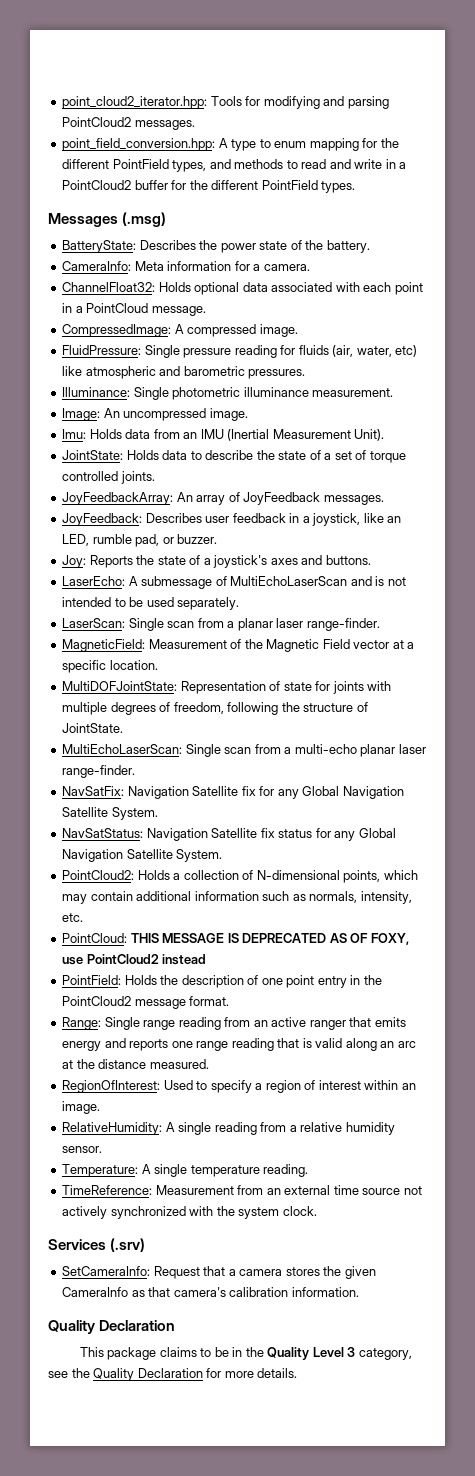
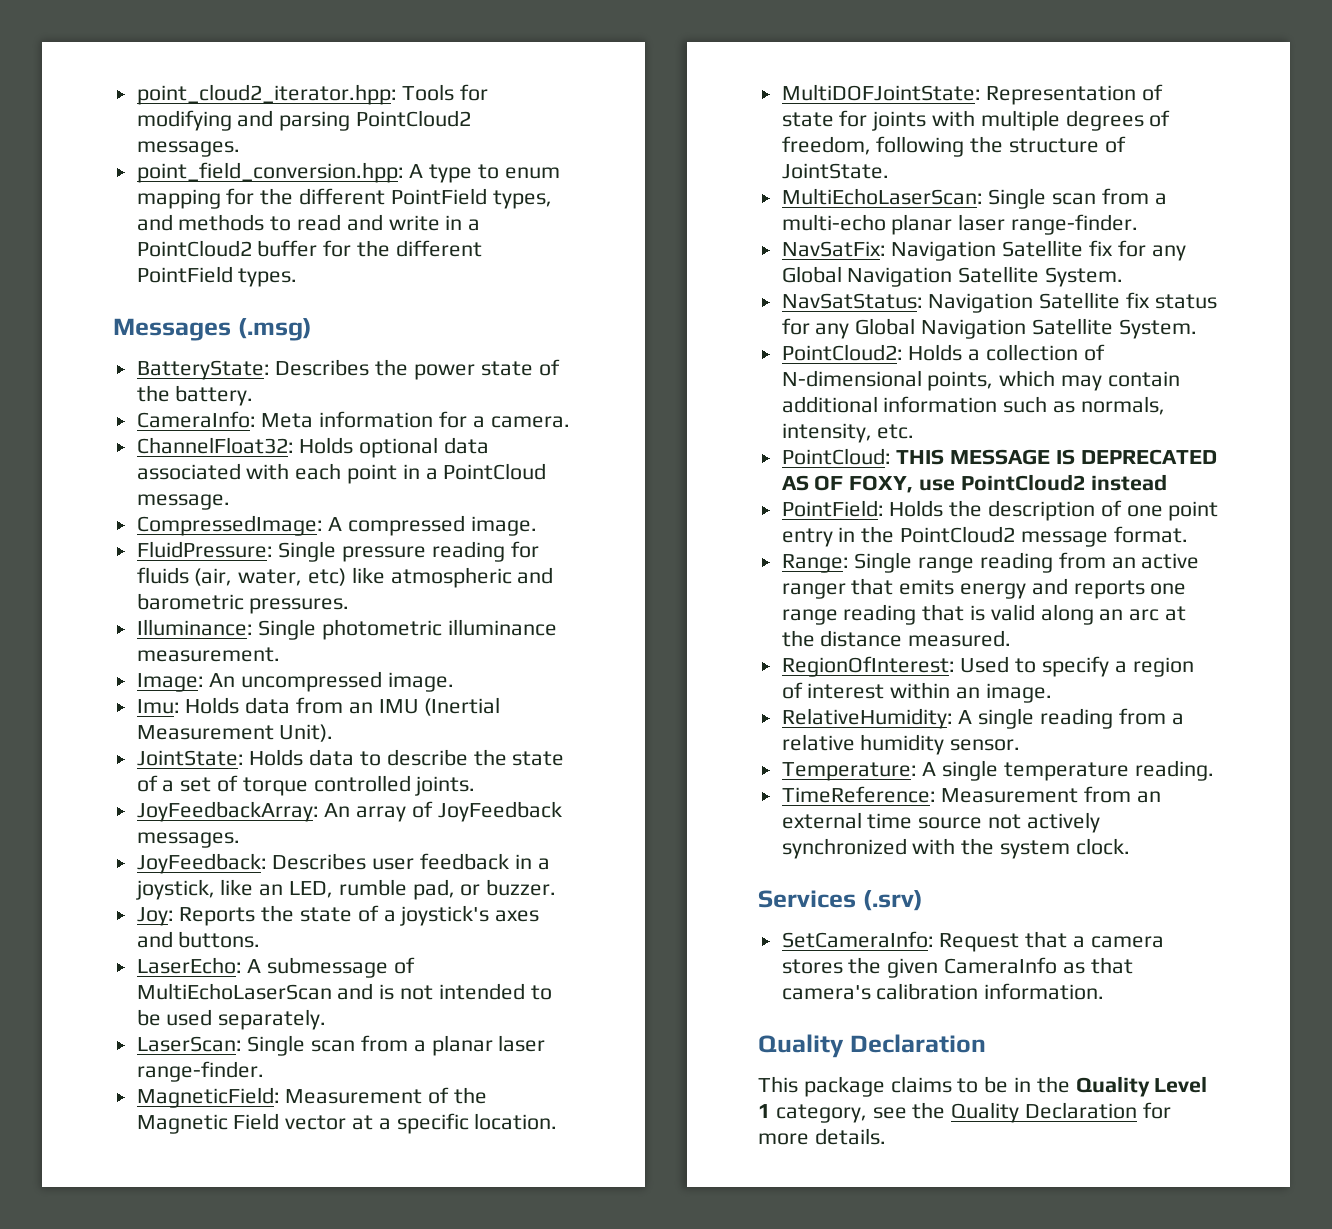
[347,1347,356,1357] 3 -> [758,1104,770,1118] 1

